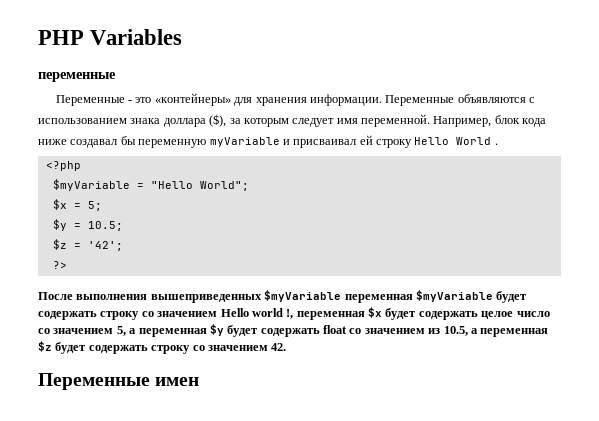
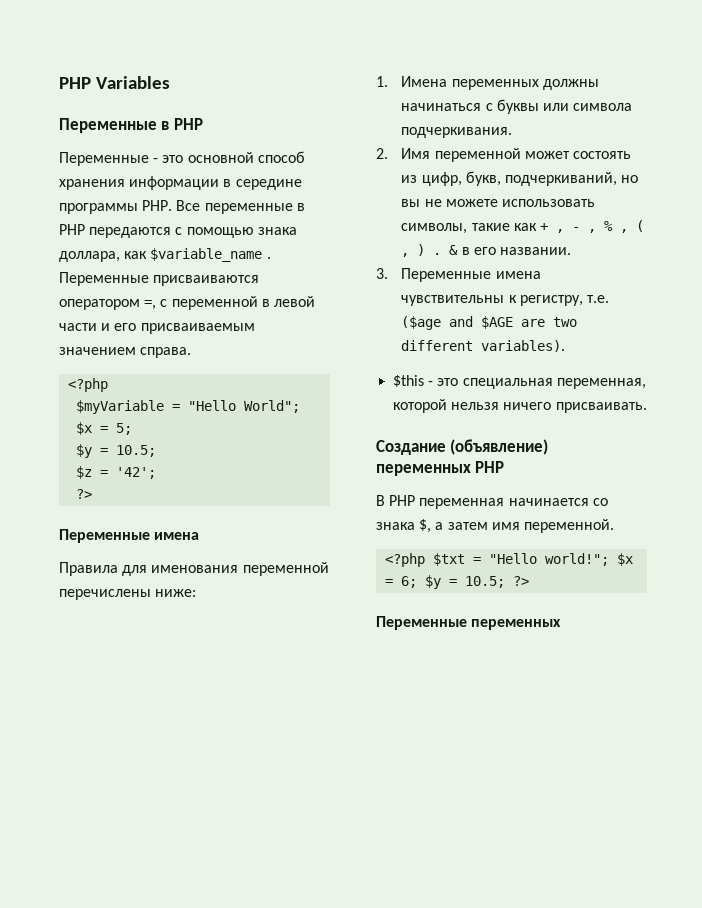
[38,72,116,82] переменные -> [59,118,203,133] Переменные в PHP
[154,93,536,106] [38,114,547,127] [38,135,498,148] «контейнеры» для хранения информации. Переменные объявляются с использованием знака доллара ($), за которым следует имя переменной. Например, блок кода ниже создавал бы переменную myVariable и присваивал ей строку Hello World . -> [187,151,305,163] [59,176,302,190] [59,200,305,214] [59,224,297,238] [59,248,271,262] [59,272,260,286] [59,296,315,310] [59,323,255,334] [59,347,192,358] основной способ хранения информации в середине программы PHP. Все переменные в PHP передаются с помощью знака доллара, как $variable_name . Переменные присваиваются оператором =, с переменной в левой части и его присваиваемым значением справа.
[38,290,527,303] [38,307,550,320] [38,324,549,337] [38,341,287,354] [38,373,200,390] После выполнения вышеприведенных $myVariable переменная $myVariable будет содержать строку со значением Hello world !, переменная $x будет содержать целое число со значением 5, а переменная $y будет содержать float со значением из 10.5, а переменная $z будет содержать строку со значением 42. // Переменные имен -> [59,529,200,543] [59,562,329,576] [59,589,197,600] [376,76,599,90] [401,99,633,114] [401,127,513,138] [376,148,631,162] [401,171,639,186] [401,199,595,207] [401,220,644,234] [401,244,571,257] [376,268,541,282] [401,295,609,306] [401,316,578,330] [401,340,566,352] [393,375,646,389] [393,399,647,413] [376,439,549,455] [376,461,505,476] [376,495,608,509] [376,519,614,533] [385,553,634,567] [385,575,530,589] [376,616,562,630] Переменные имена // Правила для именования переменной перечислены ниже: // 1. Имена переменных должны начинаться с буквы или символа подчеркивания. // 2. Имя переменной может состоять из цифр, букв, подчеркиваний, но вы не можете использовать символы, такие как + , - , % , ( , ) . & в его названии. // 3. Переменные имена чувствительны к регистру, т.е. ($age and $AGE are two different variables). // $this - это специальная переменная, которой нельзя ничего присваивать. // Создание (объявление) переменных PHP // В PHP переменная начинается со знака $, а затем имя переменной. // <?php $txt = "Hello world!"; $x = 6; $y = 10.5; ?> // Переменные переменных

